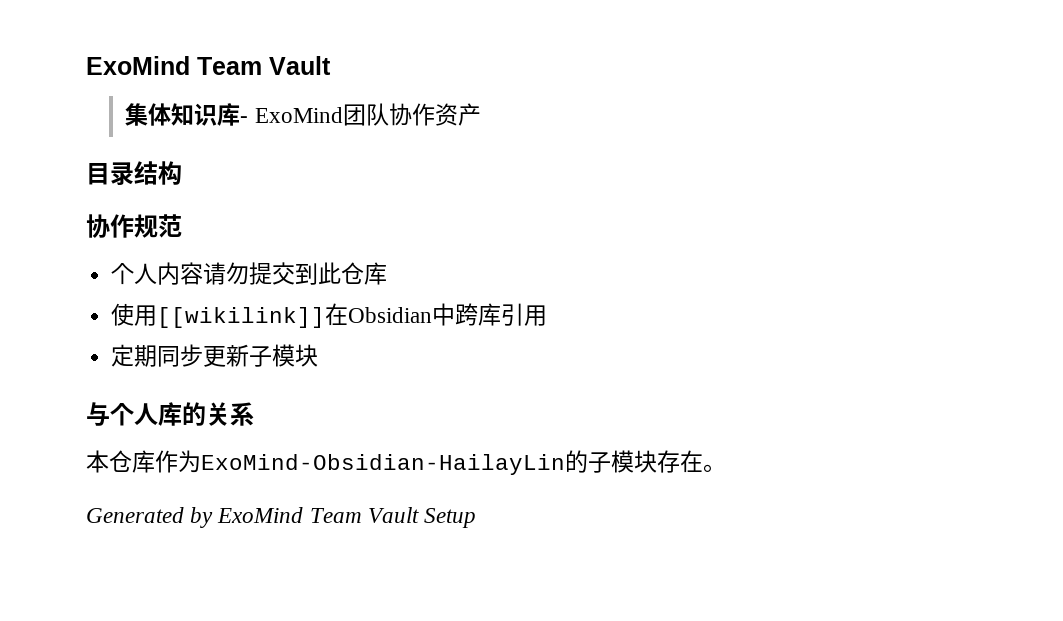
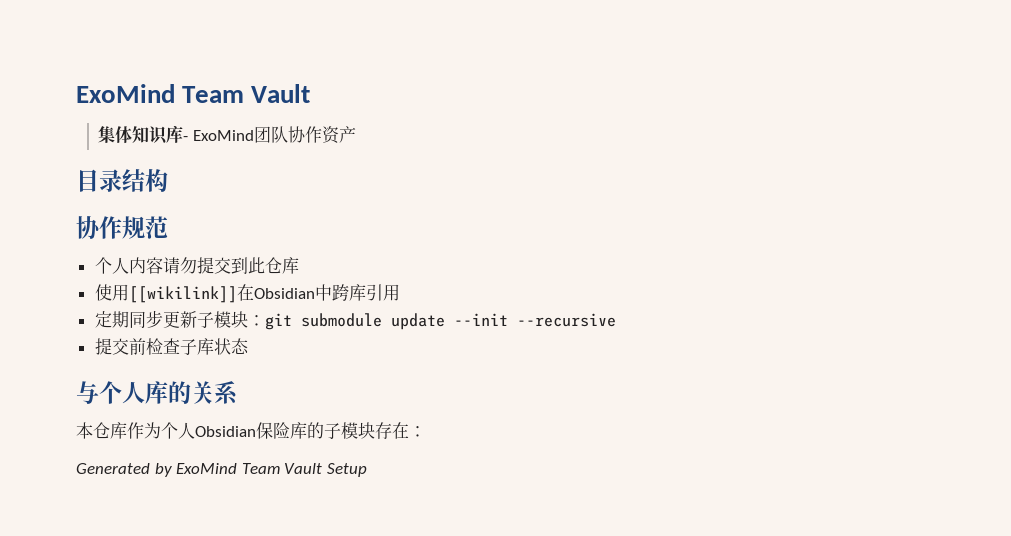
(319, 355) none -> [247,313,616,330] [94,338,249,355] ：git submodule update --init --recursive // 提交前检查子库状态
[201,454,565,475] ExoMind-Obsidian-HailayLin -> [161,422,307,439] 个人Obsidian保险库
[703,464,726,472] 。 -> [409,426,426,437] ：

